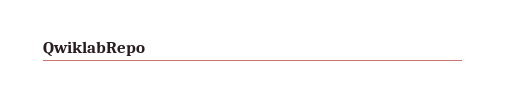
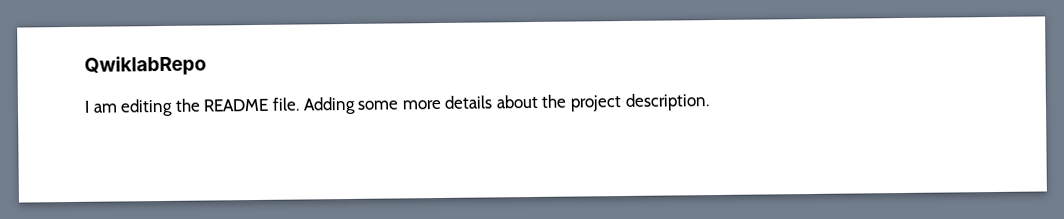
(145, 49) none -> [84,93,710,117] // I am editing the README file. Adding some more details about the project description.

